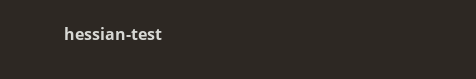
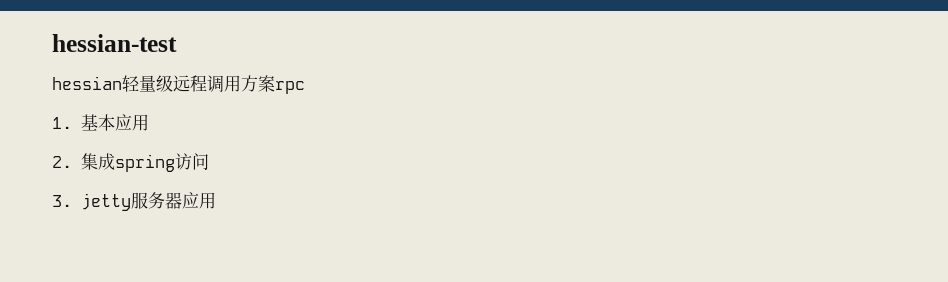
(162, 33) none -> [52,75,305,94] [52,114,149,131] [52,153,209,172] [52,192,216,211] // hessian轻量级远程调用方案rpc // 1.基本应用 // 2.集成spring访问 // 3. jetty服务器应用

